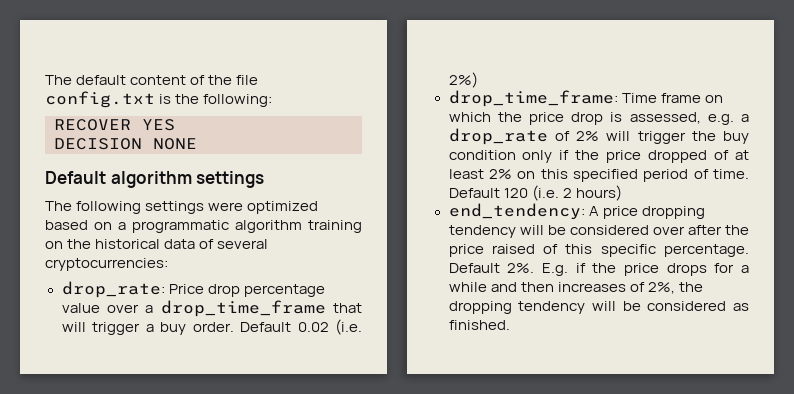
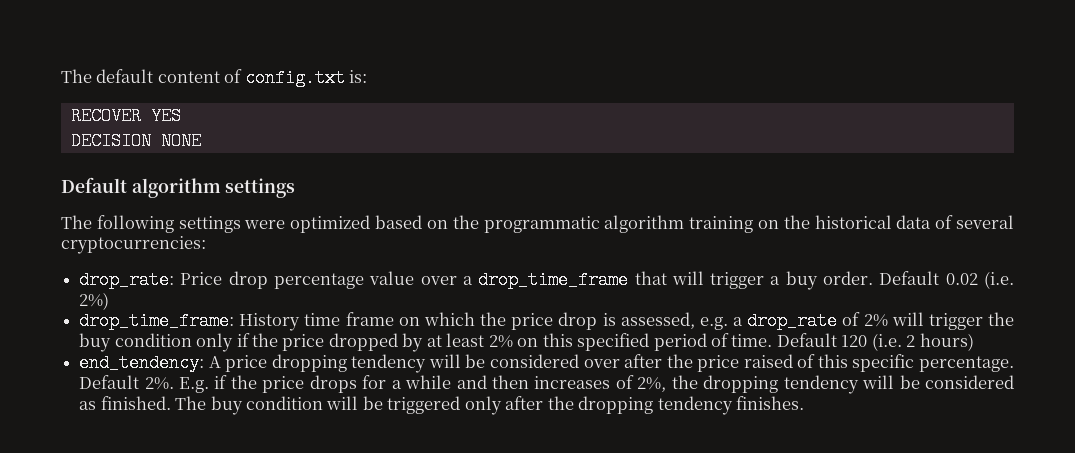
[208,75,259,85] [45,91,273,108] the file config.txt is the following: -> [244,69,368,87] config.txt is:
[118,222,126,230] a -> [452,215,479,229] the
[621,93,657,103] Time -> [239,313,341,331] History time
[714,150,730,160] of -> [402,333,424,352] by
(510, 325) none -> [175,396,805,415] The buy condition will be triggered only after the dropping tendency finishes.

